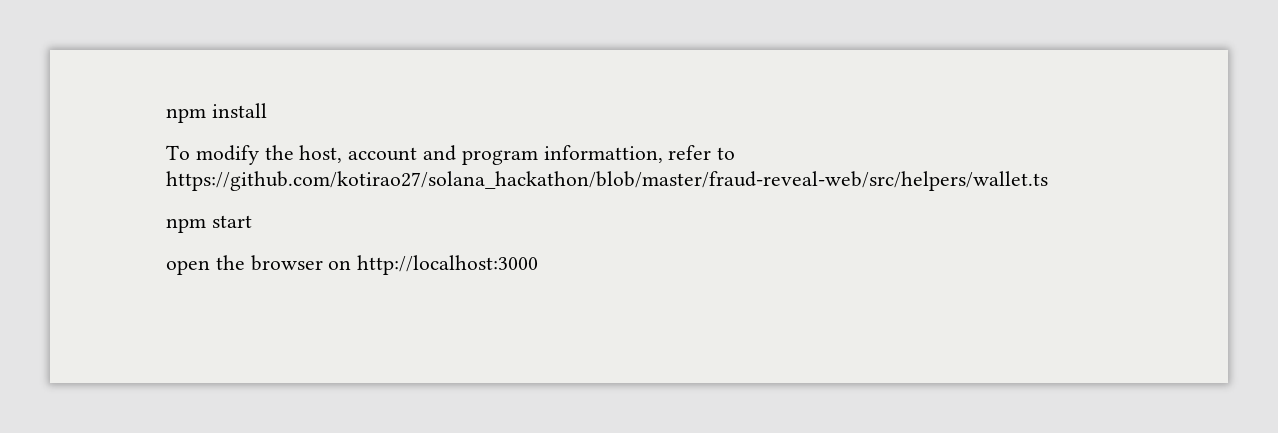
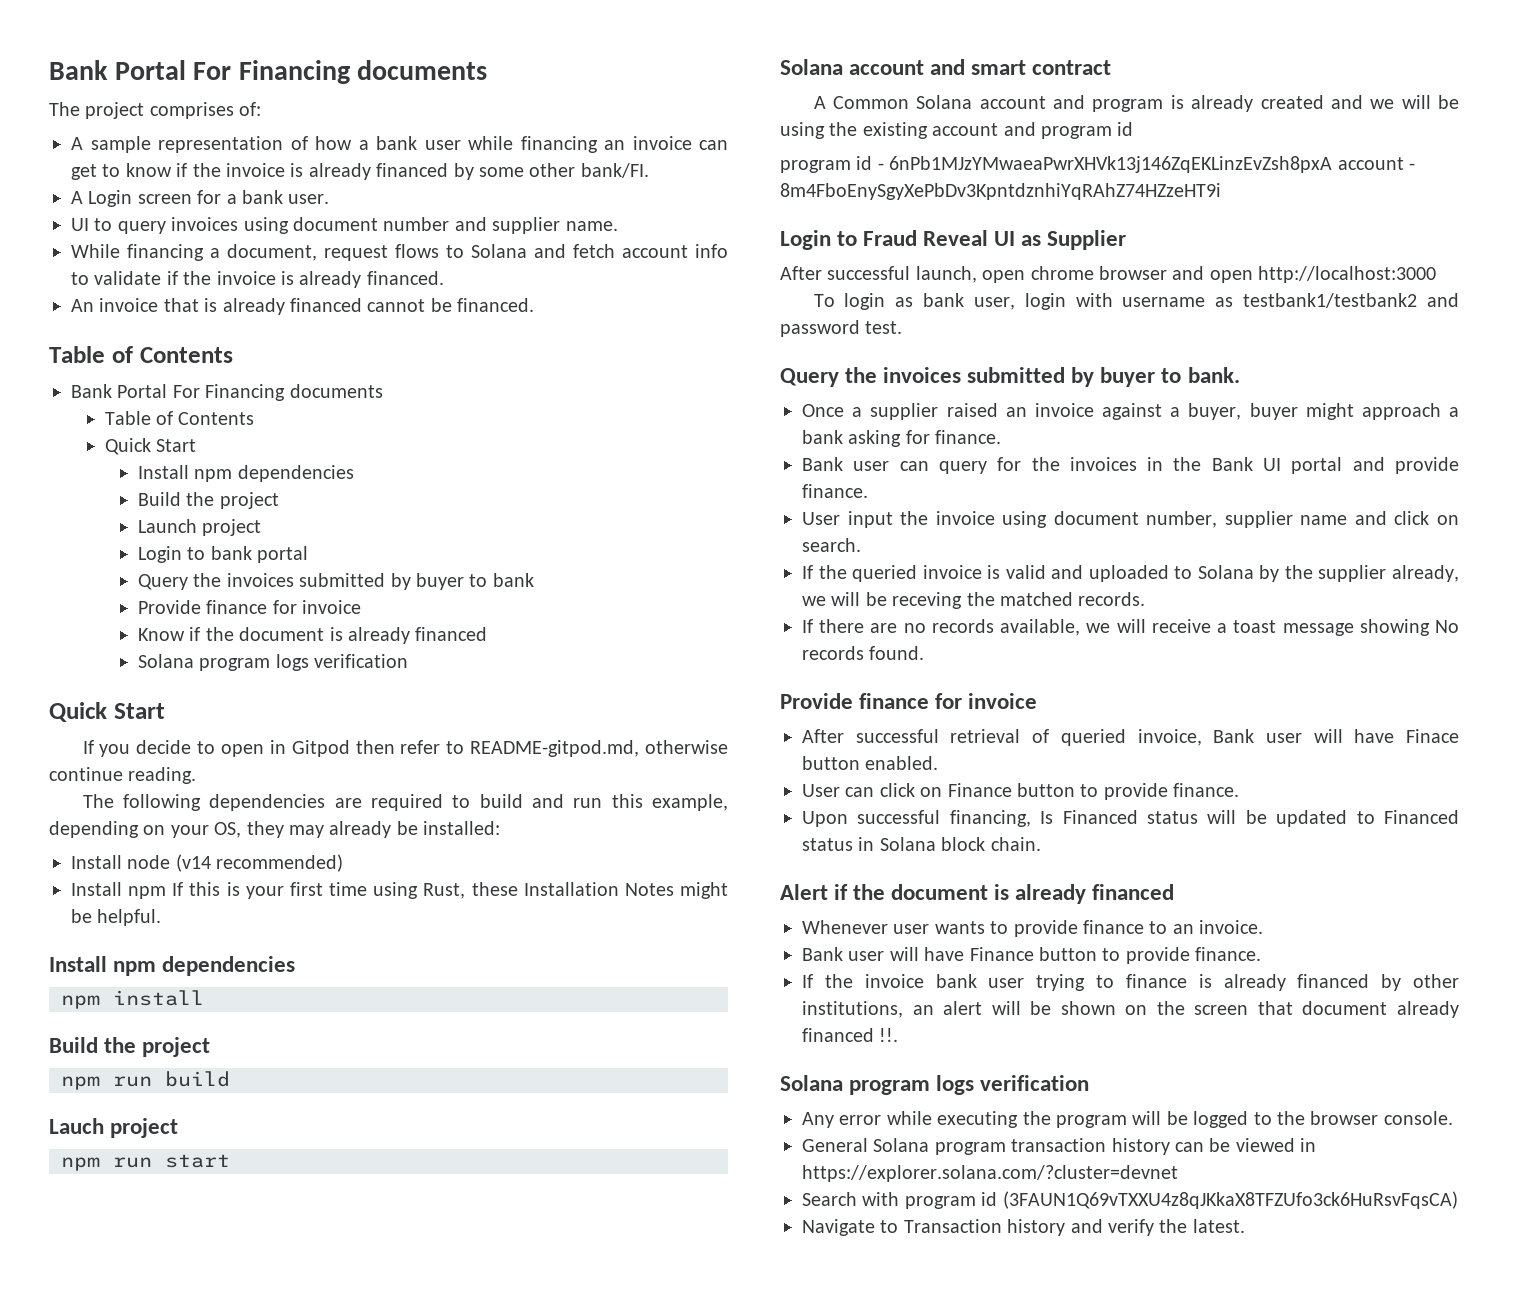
[166,103,267,123] [166,145,736,165] [166,171,1048,191] [166,215,252,233] [166,255,539,275] npm install // To modify the host, account and program informattion, refer to https://github.com/kotirao27/solana_hackathon/blob/master/fraud-reveal-web/src/helpers/wallet.ts // npm start // open the browser on http://localhost:3000 -> [49,60,488,84] [49,102,262,119] [71,136,728,153] [71,163,649,180] [71,190,330,207] [71,217,618,234] [71,244,728,261] [71,271,444,288] [71,298,535,315] [49,346,233,363] [71,384,383,401] [104,411,255,425] [104,438,196,455] [138,465,354,482] [138,492,279,509] [138,519,262,536] [138,546,309,563] [138,573,534,590] [138,600,362,614] [138,627,488,644] [138,654,409,671] [49,702,165,722] [82,740,728,757] [49,767,197,784] [82,794,729,811] [49,821,501,838] [71,854,344,872] [71,882,728,899] [71,909,162,926] [49,956,296,976] [61,990,204,1009] [49,1037,211,1057] [61,1071,230,1090] [49,1118,179,1138] [61,1154,230,1171] [780,59,1112,75] [813,95,1459,112] [780,122,1134,139] [780,156,1415,173] [780,183,1221,200] [780,230,1127,250] [780,266,1437,283] [813,293,1459,310] [780,320,903,337] [780,367,1240,387] [802,403,1459,420] [802,430,1002,447] [802,457,1459,474] [802,484,868,498] [802,511,1459,528] [802,538,861,552] [802,565,1459,582] [802,592,1146,609] [802,619,1459,636] [802,646,925,660] [780,693,1038,709] [802,729,1459,746] [802,756,939,770] [802,783,1240,800] [802,810,1459,827] [802,837,1041,851] [780,884,1175,904] [802,920,1264,937] [802,947,1262,964] [802,974,1459,991] [802,1001,1459,1018] [802,1028,899,1042] [780,1075,1090,1095] [802,1111,1453,1128] [802,1138,1317,1155] [802,1165,1178,1182] [802,1191,1458,1209] [802,1219,1245,1236] Bank Portal For Financing documents // The project comprises of: // A sample representation of how a bank user while financing an invoice can get to know if the invoice is already financed by some other bank/FI. // A Login screen for a bank user. // UI to query invoices using document number and supplier name. // While financing a document, request flows to Solana and fetch account info to validate if the invoice is already financed. // An invoice that is already financed cannot be financed. // Table of Contents // Bank Portal For Financing documents // Table of Contents // Quick Start // Install npm dependencies // Build the project // Launch project // Login to bank portal // Query the invoices submitted by buyer to bank // Provide finance for invoice // Know if the document is already financed // Solana program logs verification // Quick Start // If you decide to open in Gitpod then refer to README-gitpod.md, otherwise continue reading. // The following dependencies are required to build and run this example, depending on your OS, they may already be installed: // Install node (v14 recommended) // Install npm If this is your first time using Rust, these Installation Notes might be helpful. // Install npm dependencies // npm install // Build the project // npm run build // Lauch project // npm run start // Solana account and smart contract // A Common Solana account and program is already created and we will be using the existing account and program id // program id - 6nPb1MJzYMwaeaPwrXHVk13j146ZqEKLinzEvZsh8pxA account - 8m4FboEnySgyXePbDv3KpntdznhiYqRAhZ74HZzeHT9i // Login to Fraud Reveal UI as Supplier // After successful launch, open chrome browser and open http://localhost:3000 // To login as bank user, login with username as testbank1/testbank2 and password test. // Query the invoices submitted by buyer to bank. // Once a supplier raised an invoice against a buyer, buyer might approach a bank asking for finance. // Bank user can query for the invoices in the Bank UI portal and provide finance. // User input the invoice using document number, supplier name and click on search. // If the queried invoice is valid and uploaded to Solana by the supplier already, we will be receving the matched records. // If there are no records available, we will receive a toast message showing No records found. // Provide finance for invoice // After successful retrieval of queried invoice, Bank user will have Finace button enabled. // User can click on Finance button to provide finance. // Upon successful financing, Is Financed status will be updated to Financed status in Solana block chain. // Alert if the document is already financed // Whenever user wants to provide finance to an invoice. // Bank user will have Finance button to provide finance. // If the invoice bank user trying to finance is already financed by other institutions, an alert will be shown on the screen that document already financed !!. // Solana program logs verification // Any error while executing the program will be logged to the browser console. // General Solana program transaction history can be viewed in https://explorer.solana.com/?cluster=devnet // Search with program id (3FAUN1Q69vTXXU4z8qJKkaX8TFZUfo3ck6HuRsvFqsCA) // Navigate to Transaction history and verify the latest.

